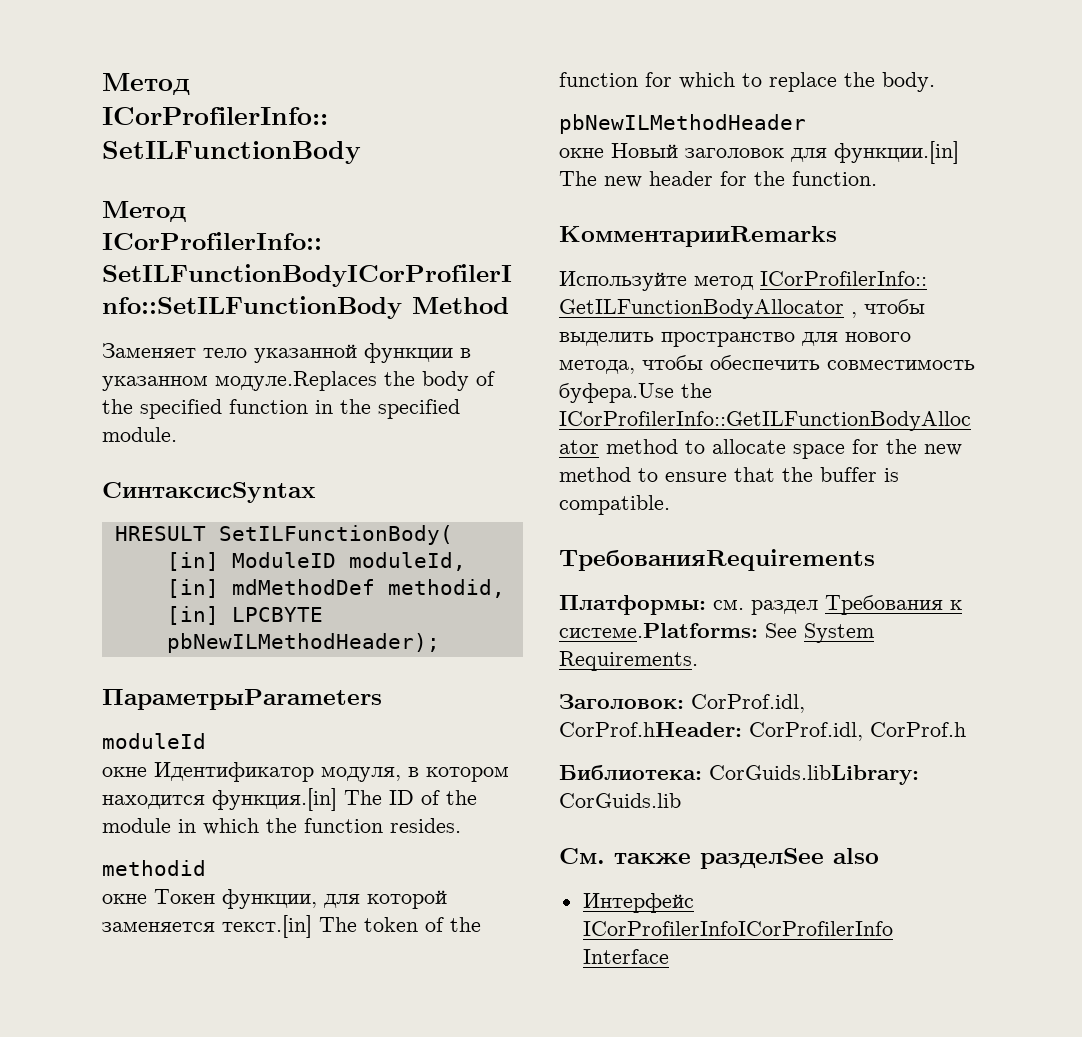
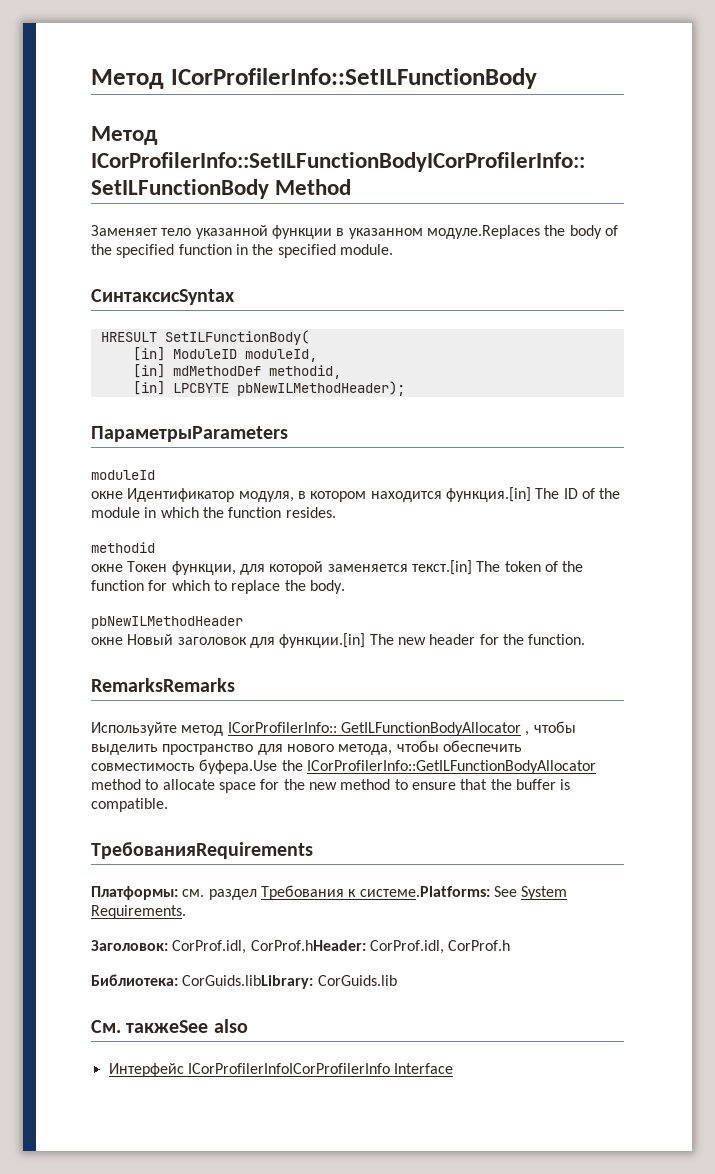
[559,226,837,247] КомментарииRemarks -> [91,678,235,692] RemarksRemarks
[614,848,824,869] также разделSee -> [126,1020,209,1033] такжеSee

